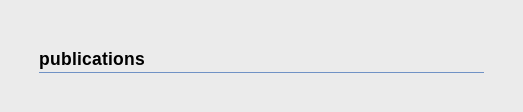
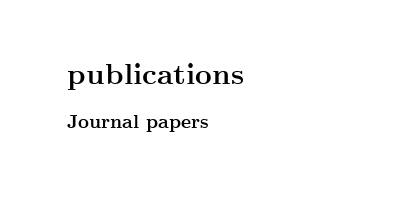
(145, 60) none -> [67,115,209,132] // Journal papers

